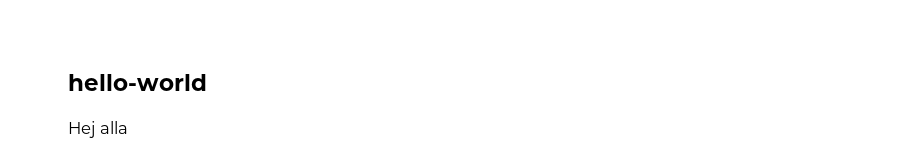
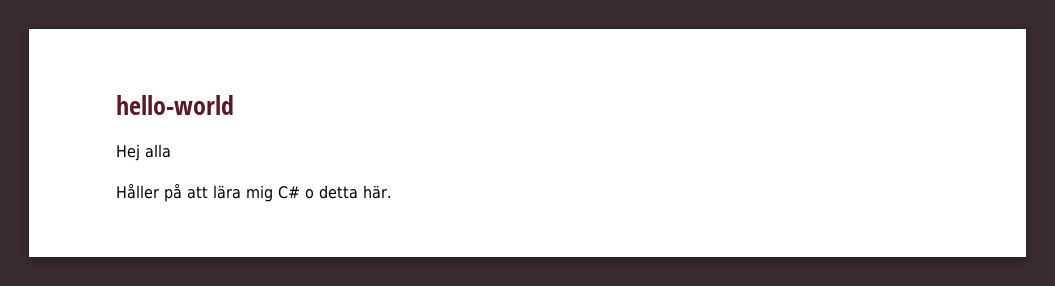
(129, 127) none -> [116,183,392,202] // Håller på att lära mig C# o detta här.

